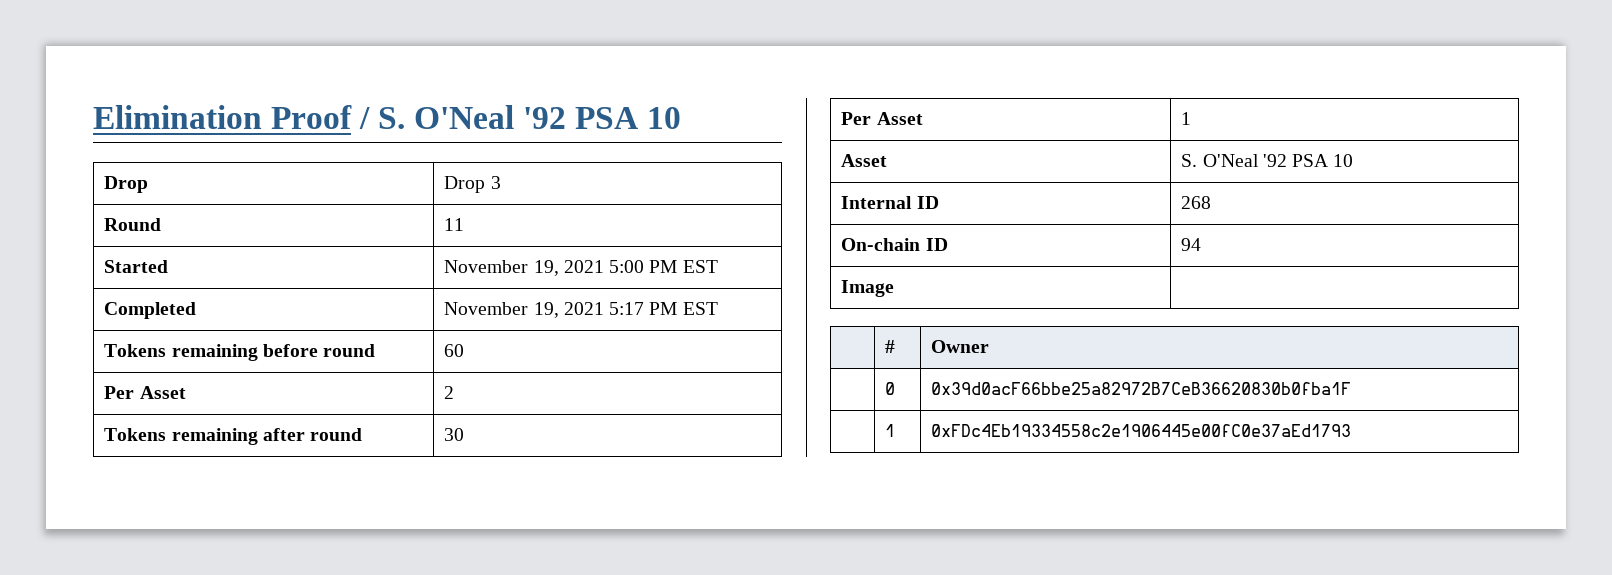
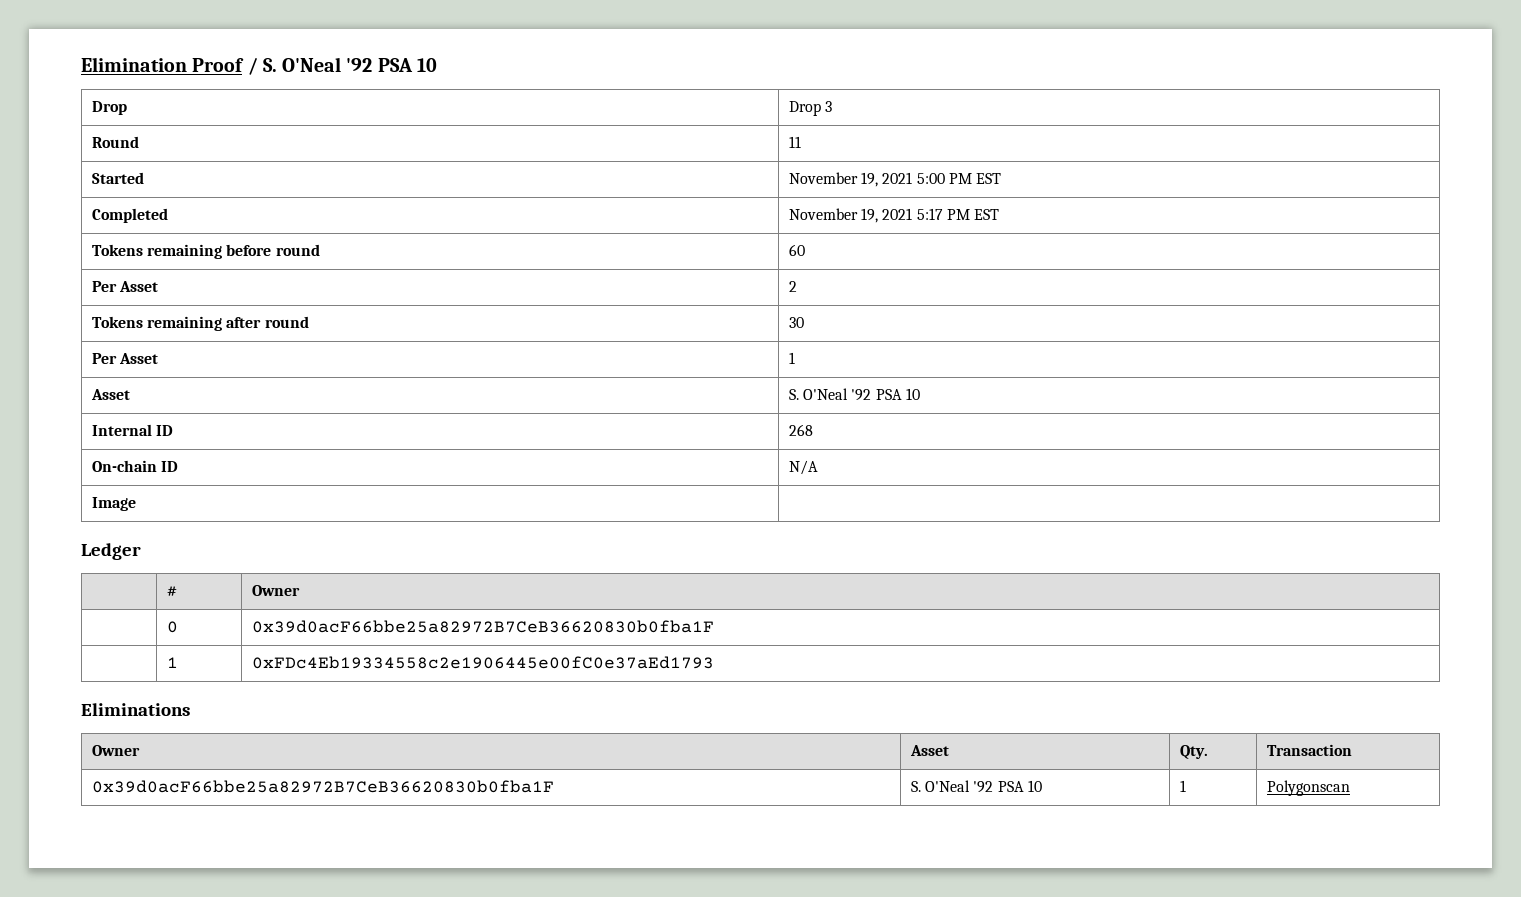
[1181,238,1202,251] 94 -> [789,460,819,475] N/A
(895, 288) none -> [81,543,141,560] // Ledger
(1352, 430) none -> [81,703,190,716] [92,745,141,756] [910,745,950,756] [1180,745,1209,759] [1267,744,1353,756] [92,780,555,793] [911,780,1042,793] [1180,780,1187,792] [1267,780,1351,796] // Eliminations // Owner | Asset | Qty. | Transaction // 0x39d0acF66bbe25a82972B7CeB36620830b0fba1F | S. O'Neal '92 PSA 10 | 1 | Polygonscan

